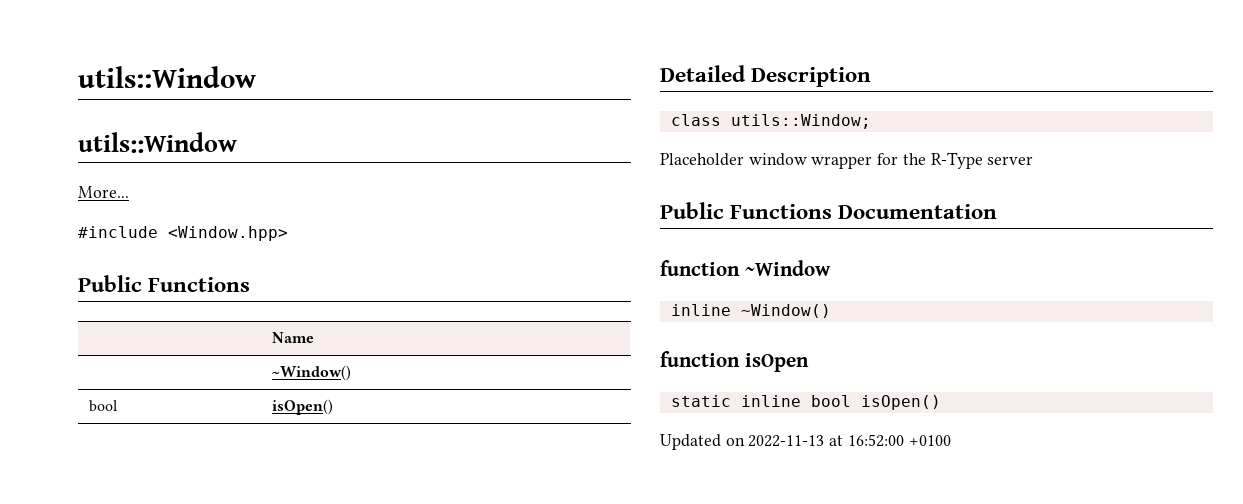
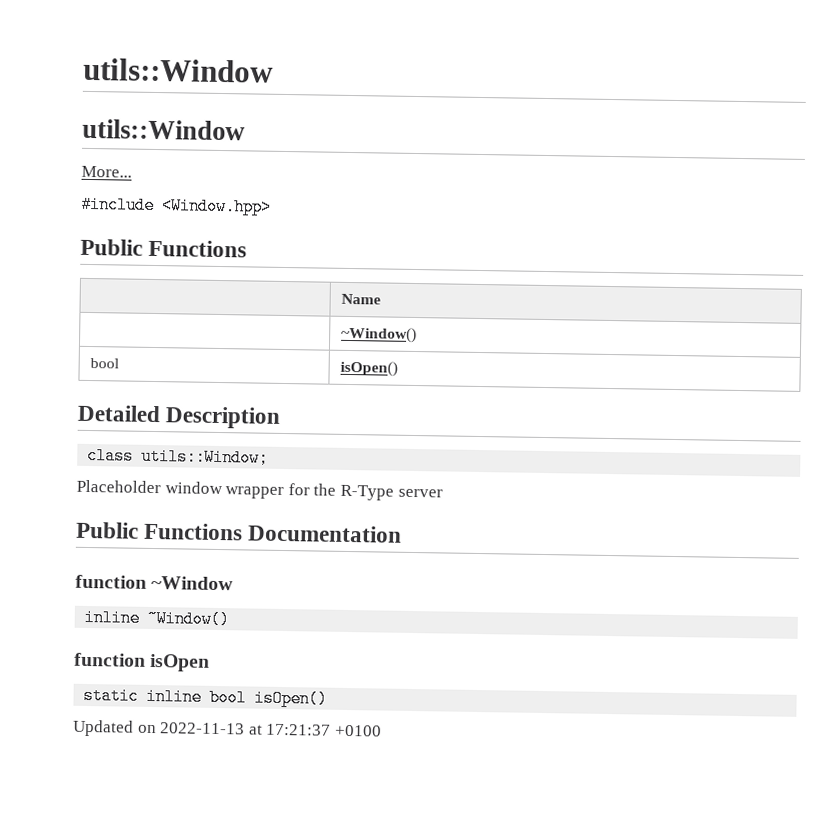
[847,434,904,447] 16:52:00 -> [266,723,332,736] 17:21:37

